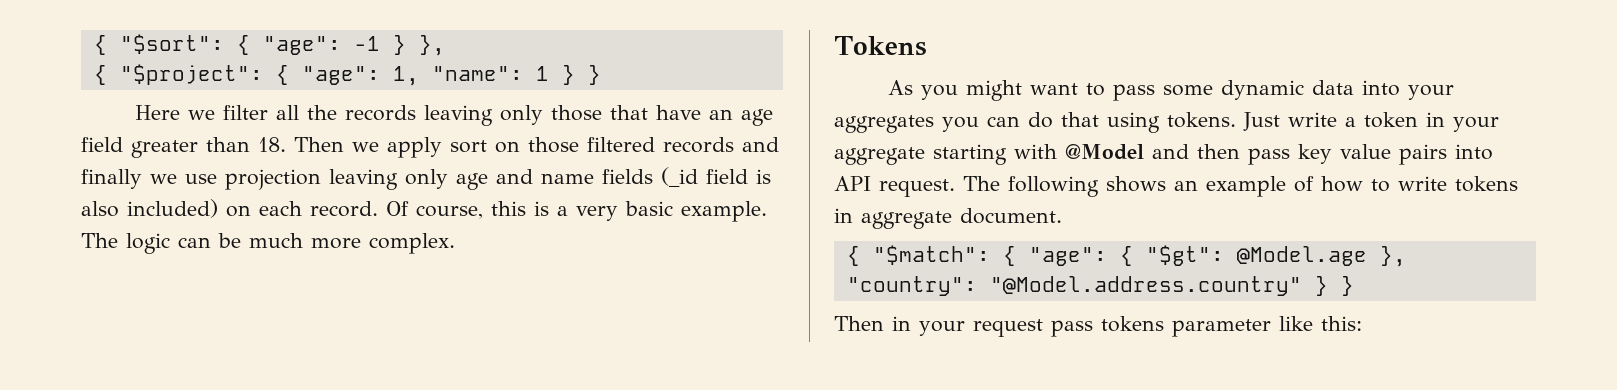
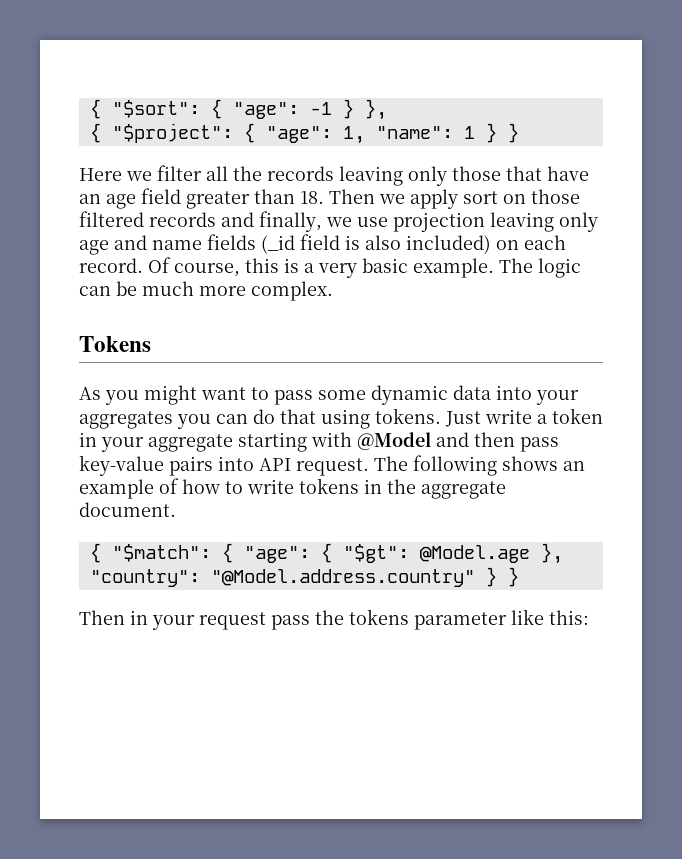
[81,169,142,189] finally -> [259,211,322,232] finally,
[1298,144,1391,164] key value -> [79,455,164,476] key-value
(853, 215) none -> [387,479,416,494] the
(1093, 328) none -> [315,610,344,625] the

